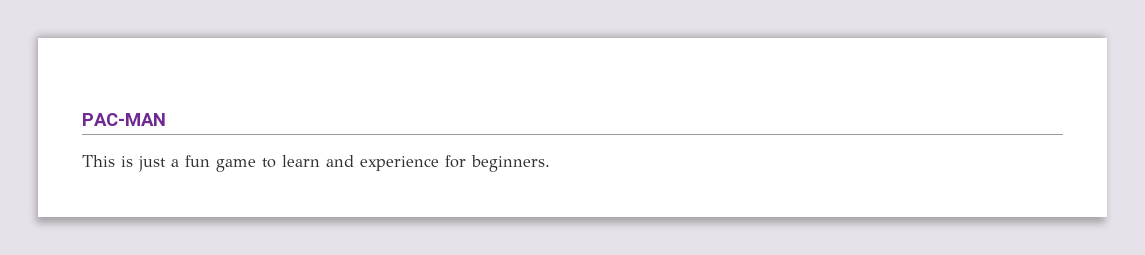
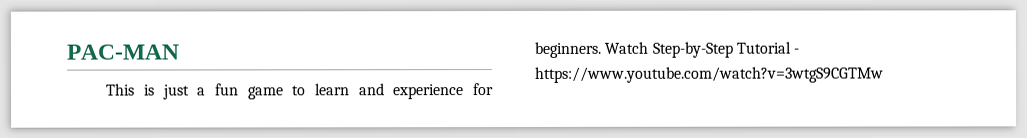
(550, 163) none -> [604,41,800,58] [534,66,884,83] Watch Step-by-Step Tutorial - https://www.youtube.com/watch?v=3wtgS9CGTMw

